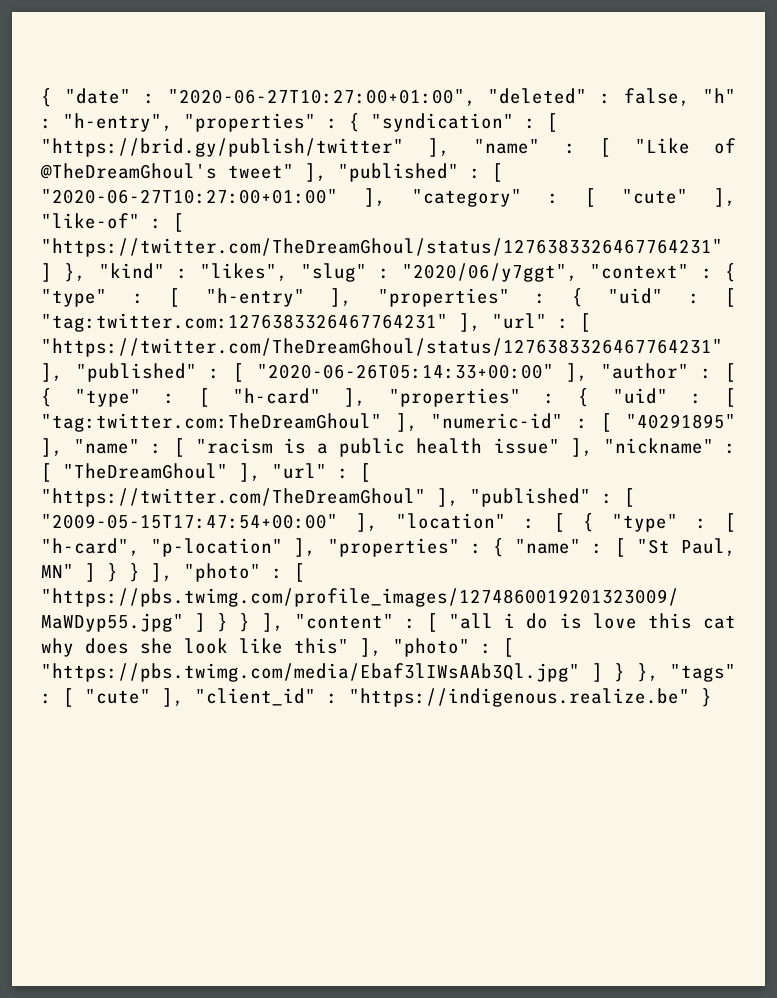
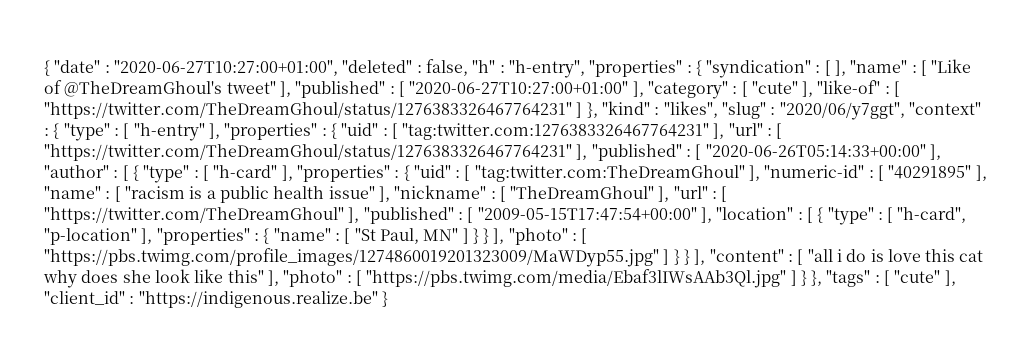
[41,138,404,157] "https://brid.gy/publish/twitter" -> (831, 68) none

